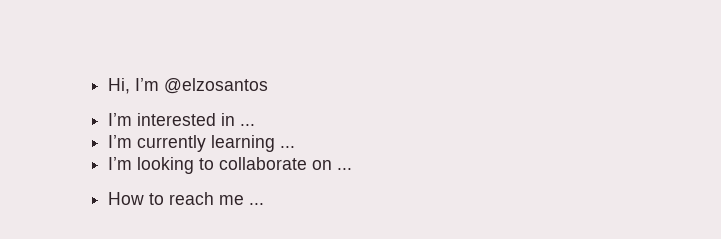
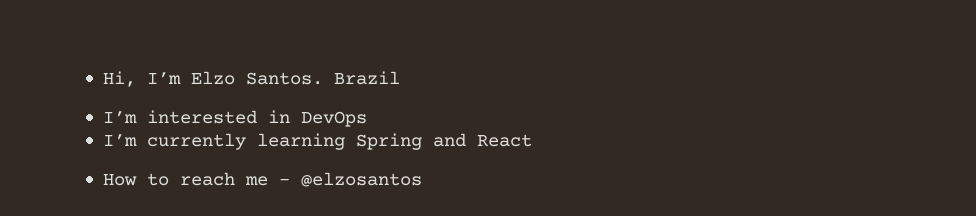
[164,78,269,94] @elzosantos -> [190,71,400,85] Elzo Santos. Brazil
[240,124,256,126] ... -> [300,111,367,127] DevOps
[280,146,296,148] [108,157,353,174] ... // I’m looking to collaborate on ... -> [355,133,532,150] Spring and React
[249,203,265,205] ... -> [278,172,422,187] - @elzosantos

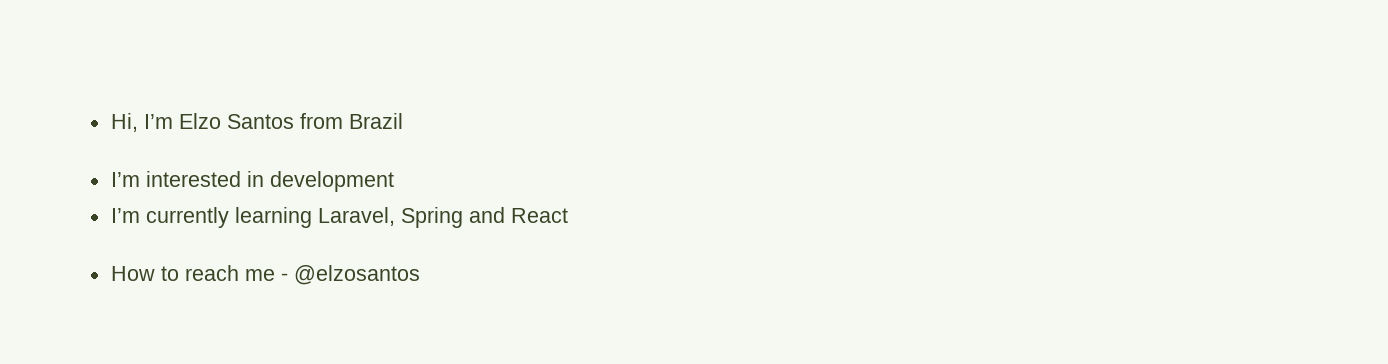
[245,72,323,85] Santos. -> [226,113,343,129] Santos from
[300,111,367,127] DevOps -> [269,171,394,192] development
(345, 141) none -> [317,207,395,226] Laravel,

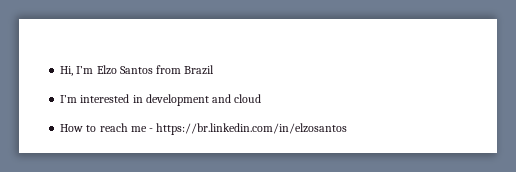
[110,207,568,228] // I’m currently learning Laravel, Spring and React -> [212,94,262,103] and cloud
[293,265,420,285] @elzosantos -> [156,123,348,135] https://br.linkedin.com/in/elzosantos

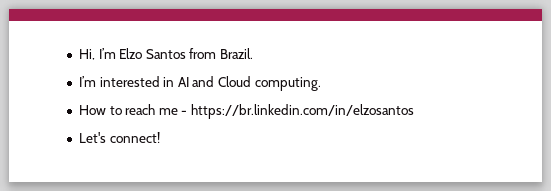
[184,65,215,75] Brazil -> [220,48,254,59] Brazil.
[145,94,262,106] development and cloud -> [177,76,321,91] AI and Cloud computing.
(348, 129) none -> [78,132,160,143] // Let's connect!

